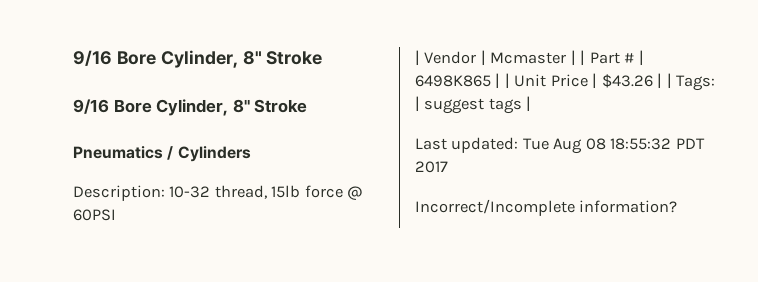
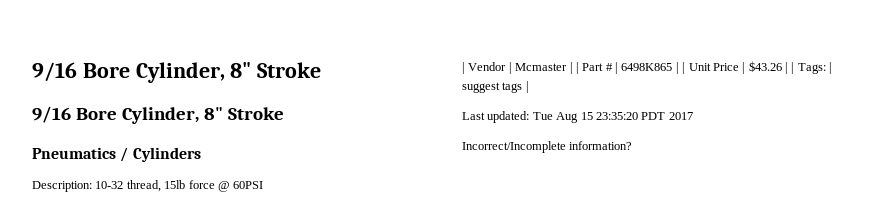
[585,138,672,150] 08 18:55:32 -> [580,112,638,120] 15 23:35:20

